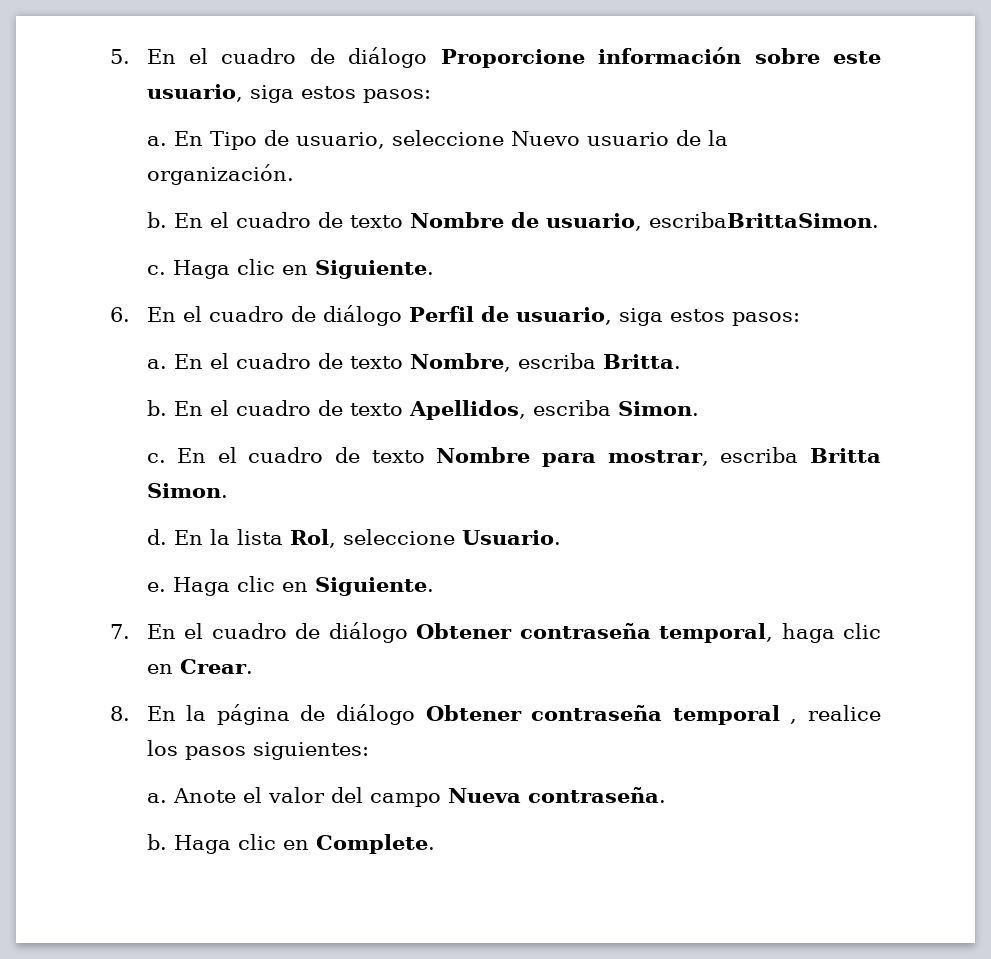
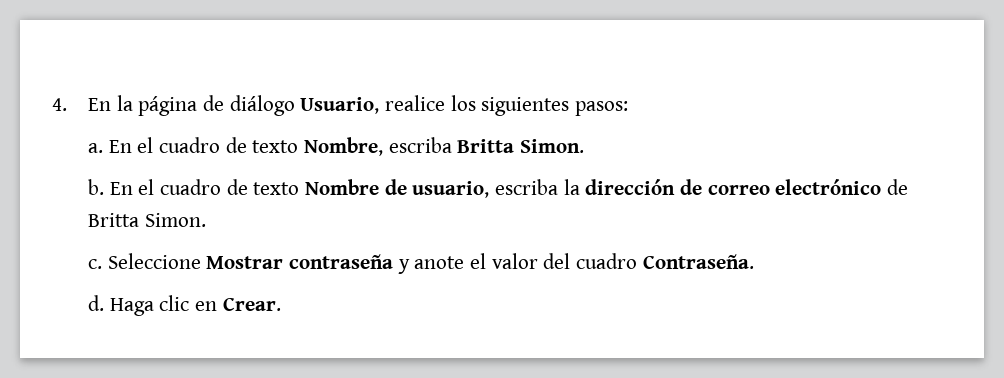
[110,47,881,68] [146,84,431,103] [146,130,728,150] [146,164,294,185] 5. En el cuadro de diálogo Proporcione información sobre este usuario, siga estos pasos: // a. En Tipo de usuario, seleccione Nuevo usuario de la organización. -> [52,95,628,116] [87,137,584,156] 4. En la página de diálogo Usuario, realice los siguientes pasos: // a. En el cuadro de texto Nombre, escriba Britta Simon.
[648,212,879,228] [146,259,434,279] [110,305,800,326] [146,353,681,372] [146,400,699,420] [146,447,881,467] [146,483,228,498] [146,529,561,548] [146,576,434,596] [110,622,881,643] [146,659,253,674] [110,704,882,725] [146,740,369,760] [146,787,666,807] [146,834,435,854] escribaBrittaSimon. // c. Haga clic en Siguiente. // 6. En el cuadro de diálogo Perfil de usuario, siga estos pasos: // a. En el cuadro de texto Nombre, escriba Britta. // b. En el cuadro de texto Apellidos, escriba Simon. // c. En el cuadro de texto Nombre para mostrar, escriba Britta Simon. // d. En la lista Rol, seleccione Usuario. // e. Haga clic en Siguiente. // 7. En el cuadro de diálogo Obtener contraseña temporal, haga clic en Crear. // 8. En la página de diálogo Obtener contraseña temporal , realice los pasos siguientes: // a. Anote el valor del campo Nueva contraseña. // b. Haga clic en Complete. -> [494,179,908,195] [87,213,206,227] [87,253,754,274] [87,295,281,316] escriba la dirección de correo electrónico de Britta Simon. // c. Seleccione Mostrar contraseña y anote el valor del cuadro Contraseña. // d. Haga clic en Crear.

